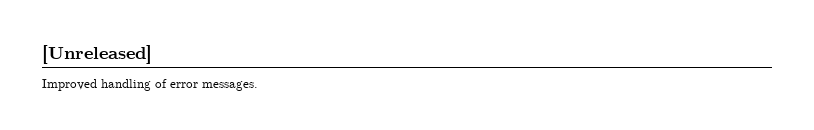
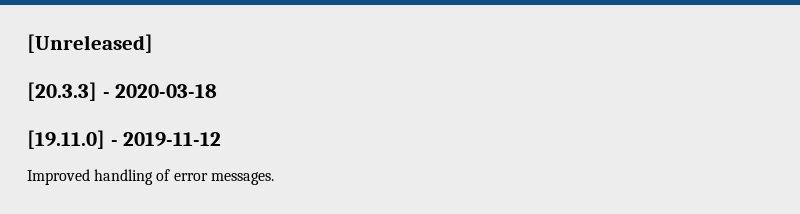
(152, 54) none -> [27,82,218,101] [27,130,222,149] // [20.3.3] - 2020-03-18 // [19.11.0] - 2019-11-12

